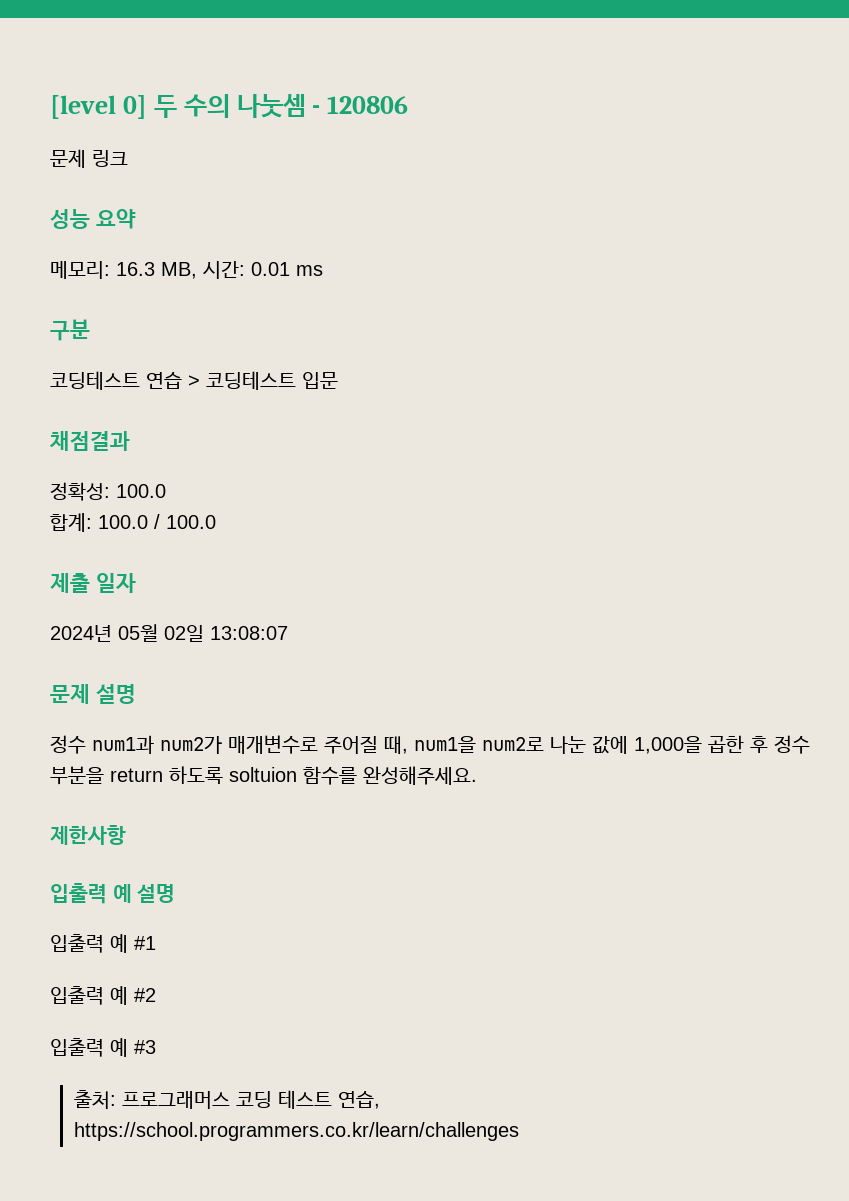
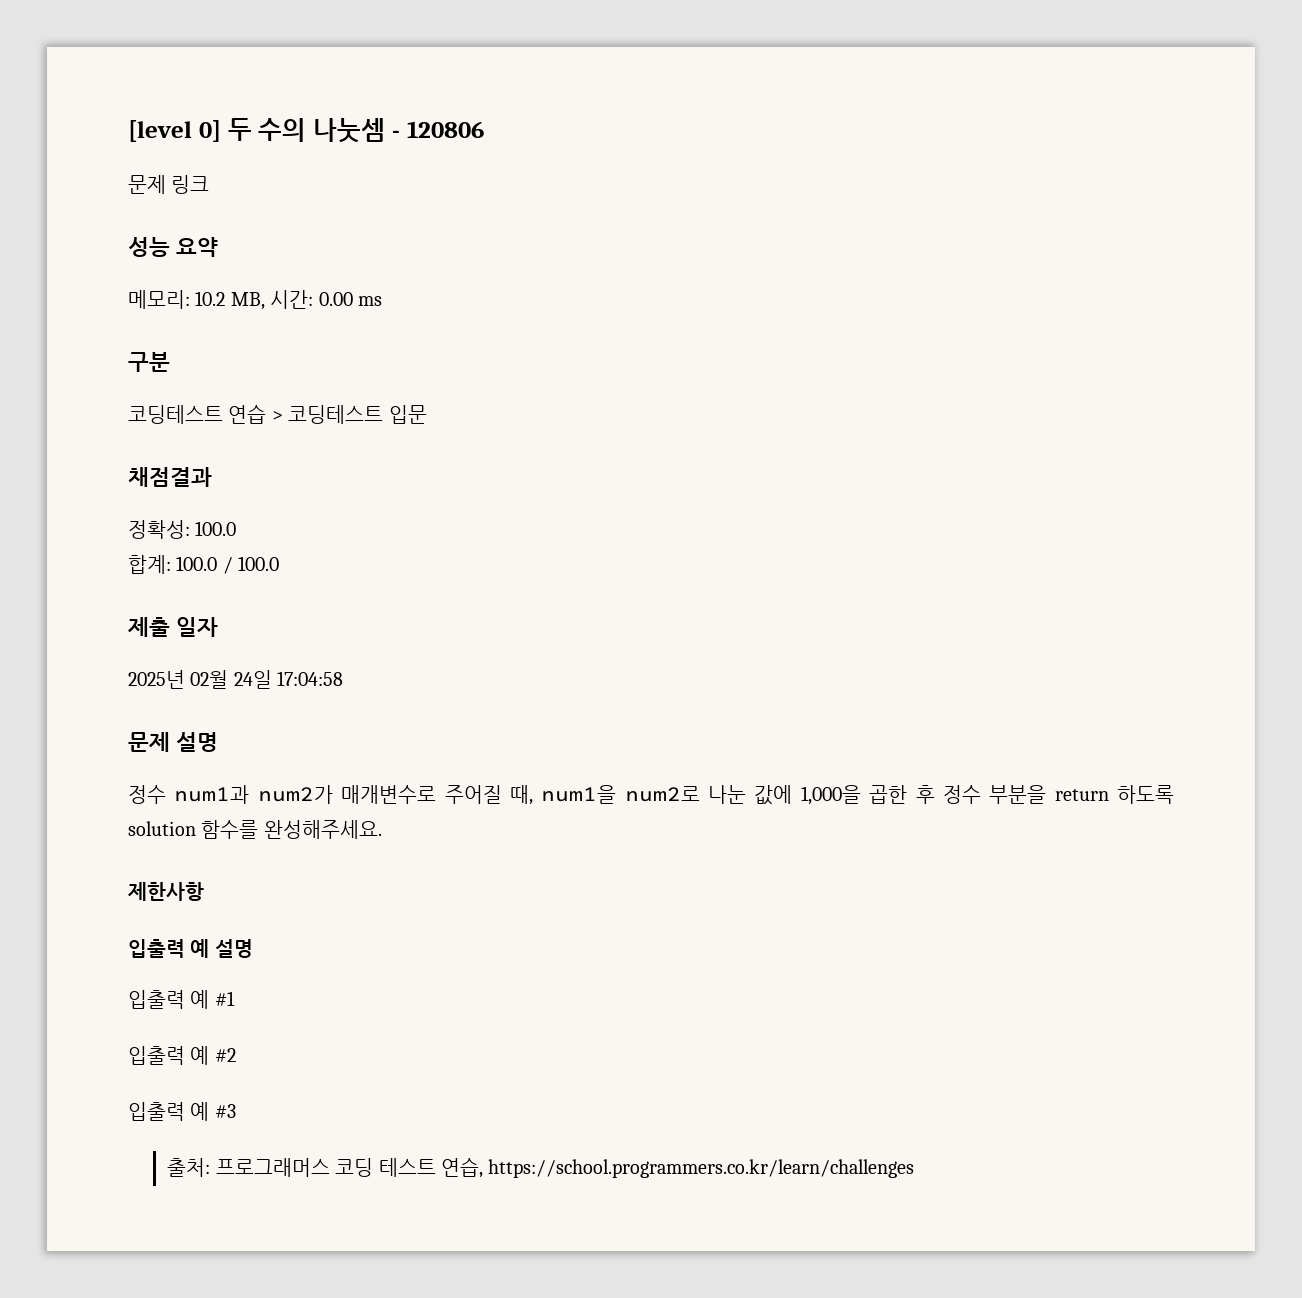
[116,262,155,276] 16.3 -> [195,291,226,306] 10.2
[251,262,290,276] 0.01 -> [318,292,353,306] 0.00
[50,624,288,642] 2024년 05월 02일 13:08:07 -> [128,670,344,689] 2025년 02월 24일 17:04:58
[229,767,297,782] soltuion -> [128,821,196,836] solution

